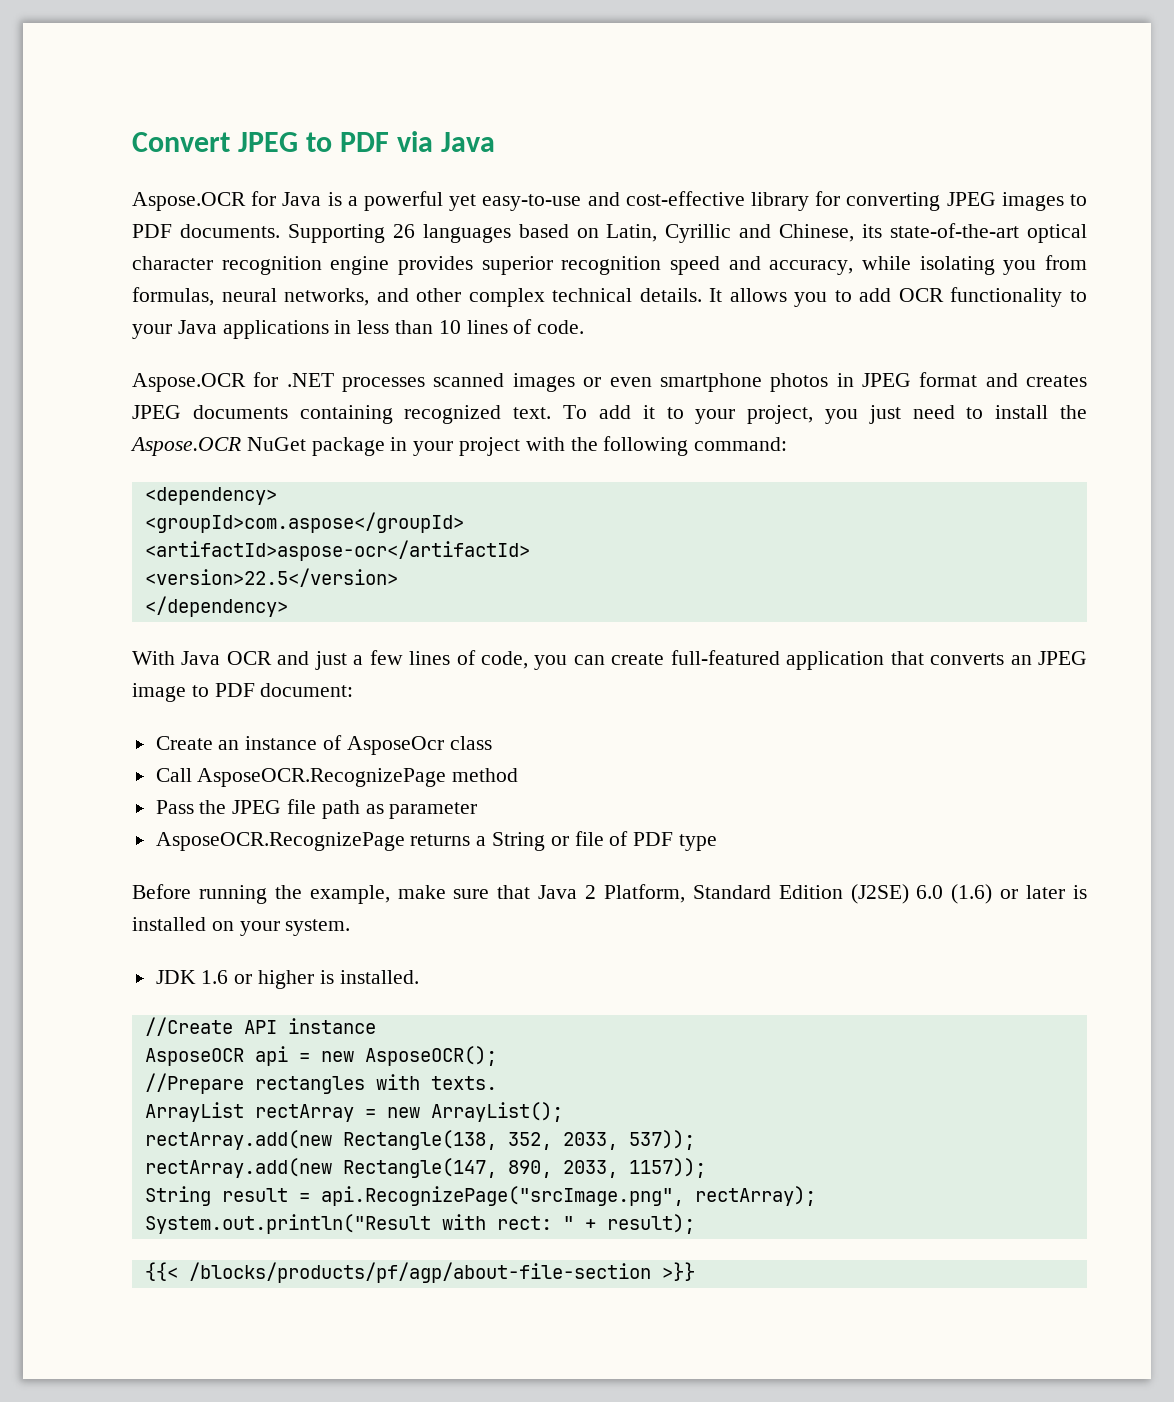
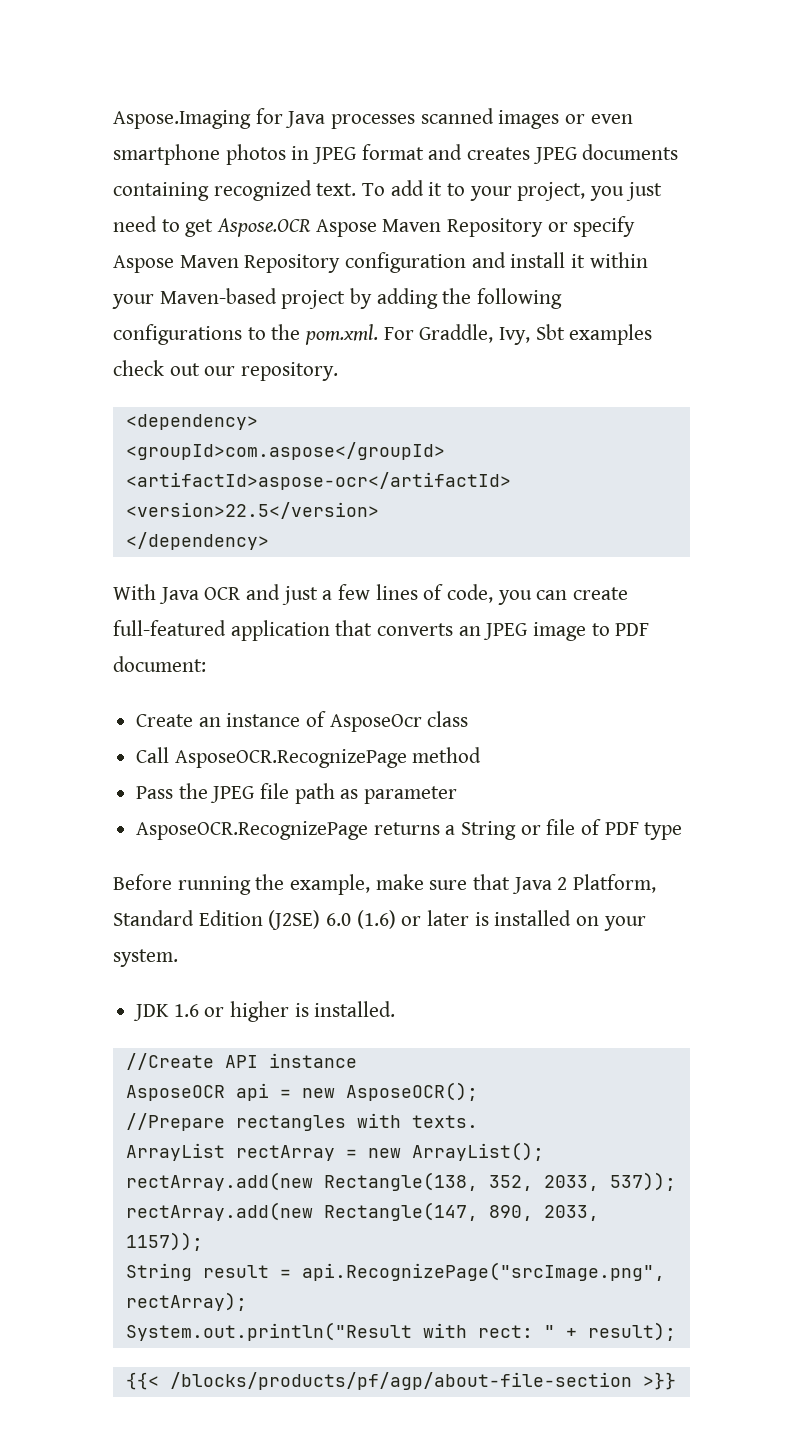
[132,131,495,152] [132,191,1088,211] [132,223,1087,243] [132,255,1087,275] [132,287,1087,307] [132,319,585,339] [132,372,334,392] Convert JPEG to PDF via Java // Aspose.OCR for Java is a powerful yet easy-to-use and cost-effective library for converting JPEG images to PDF documents. Supporting 26 languages based on Latin, Cyrillic and Chinese, its state-of-the-art optical character recognition engine provides superior recognition speed and accuracy, while isolating you from formulas, neural networks, and other complex technical details. It allows you to add OCR functionality to your Java applications in less than 10 lines of code. // Aspose.OCR for .NET -> [113,108,326,129] Aspose.Imaging for Java
[995,405,1087,419] [130,436,788,456] install the Aspose.OCR NuGet package in your project with the following command: -> [185,216,636,237] [113,252,648,273] [112,288,563,309] [113,324,653,345] [113,360,339,381] get Aspose.OCR Aspose Maven Repository or specify Aspose Maven Repository configuration and install it within your Maven-based project by adding the following configurations to the pom.xml. For Graddle, Ivy, Sbt examples check out our repository.

